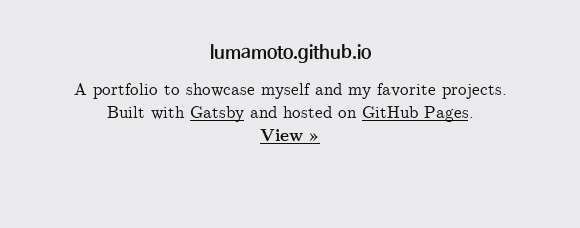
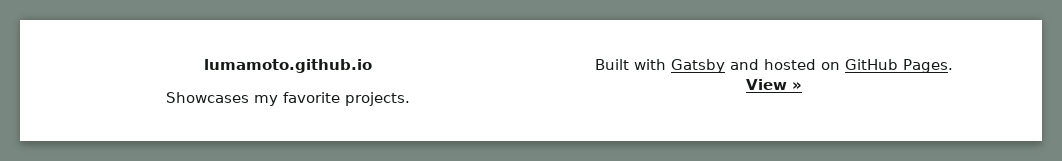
[73,83,342,99] A portfolio to showcase myself and -> [166,92,249,103] Showcases

